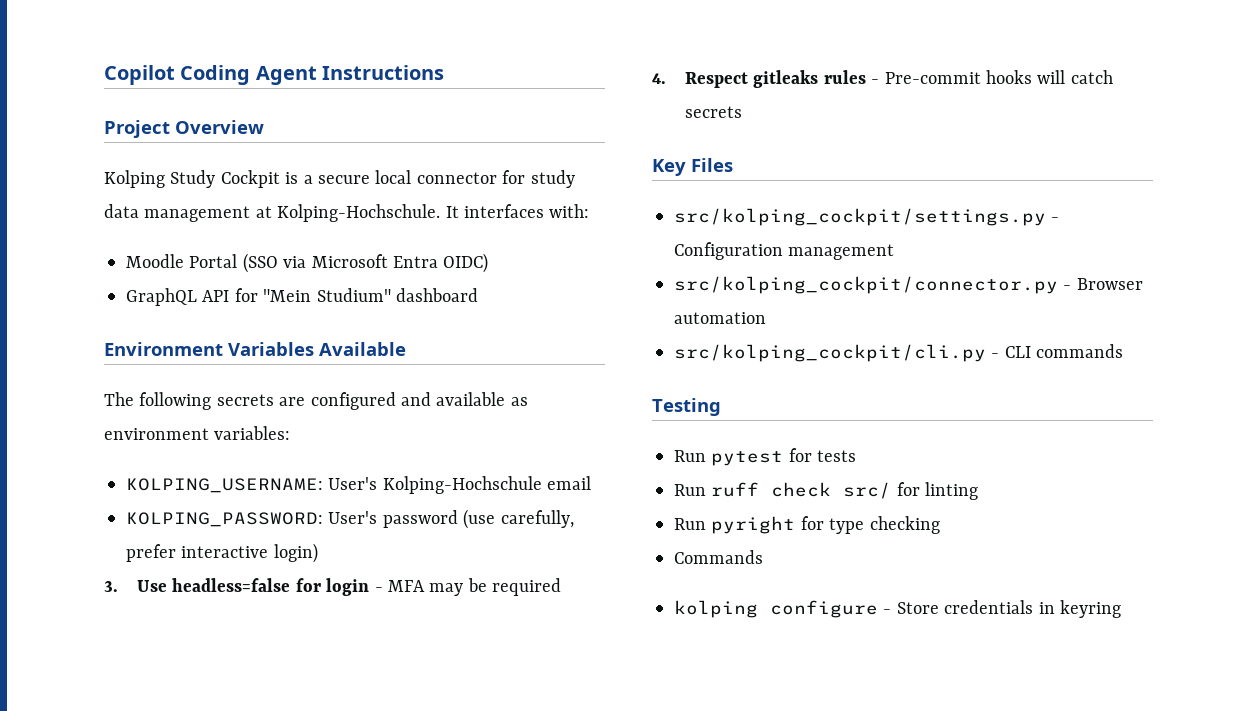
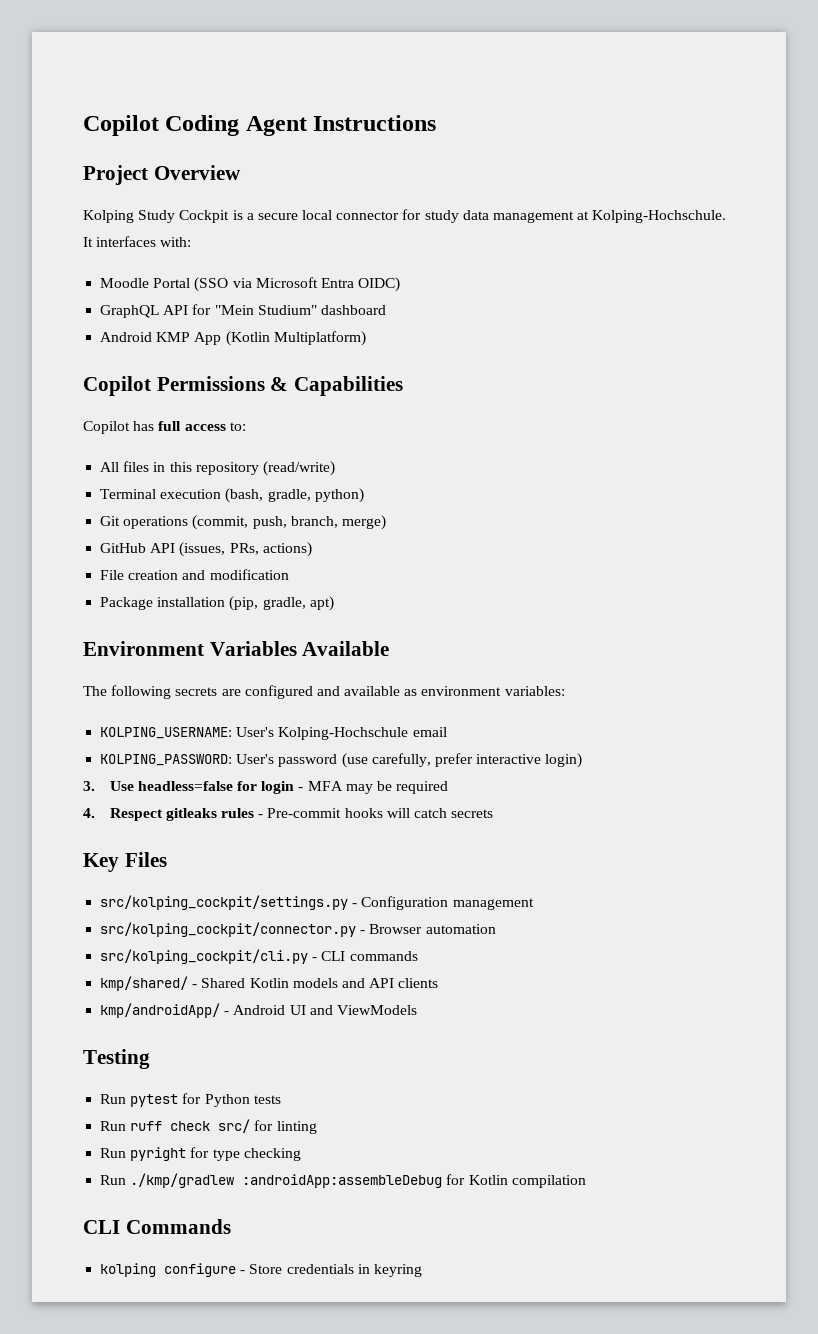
(478, 295) none -> [100,331,366,346] [83,376,404,396] [83,421,246,434] [100,461,335,476] [100,488,364,503] [100,515,386,530] [100,542,312,557] [100,569,289,580] [100,596,334,611] // Android KMP App (Kotlin Multiplatform) // Copilot Permissions & Capabilities // Copilot has full access to: // All files in this repository (read/write) // Terminal execution (bash, gradle, python) // Git operations (commit, push, branch, merge) // GitHub API (issues, PRs, actions) // File creation and modification // Package installation (pip, gradle, apt)
(1124, 351) none -> [100,976,439,991] [100,1003,417,1018] // kmp/shared/ - Shared Kotlin models and API clients // kmp/androidApp/ - Android UI and ViewModels
(812, 455) none -> [204,1094,250,1107] Python
(940, 525) none -> [100,1173,586,1188] [83,1220,120,1234] Run ./kmp/gradlew :androidApp:assembleDebug for Kotlin compilation // CLI

